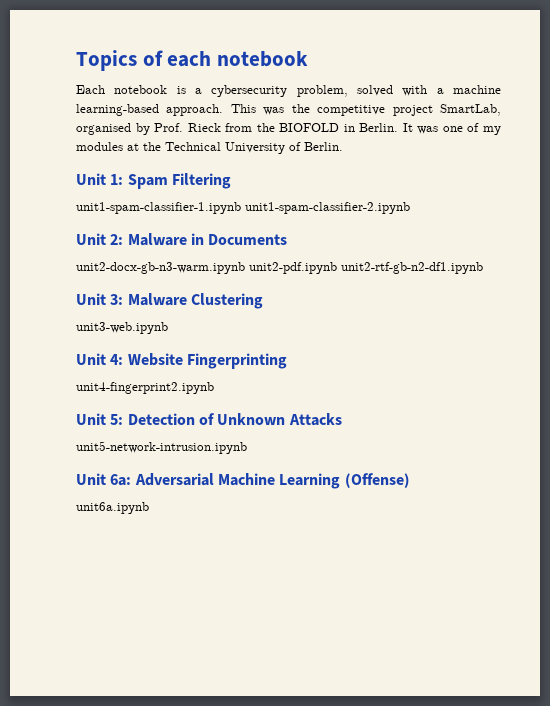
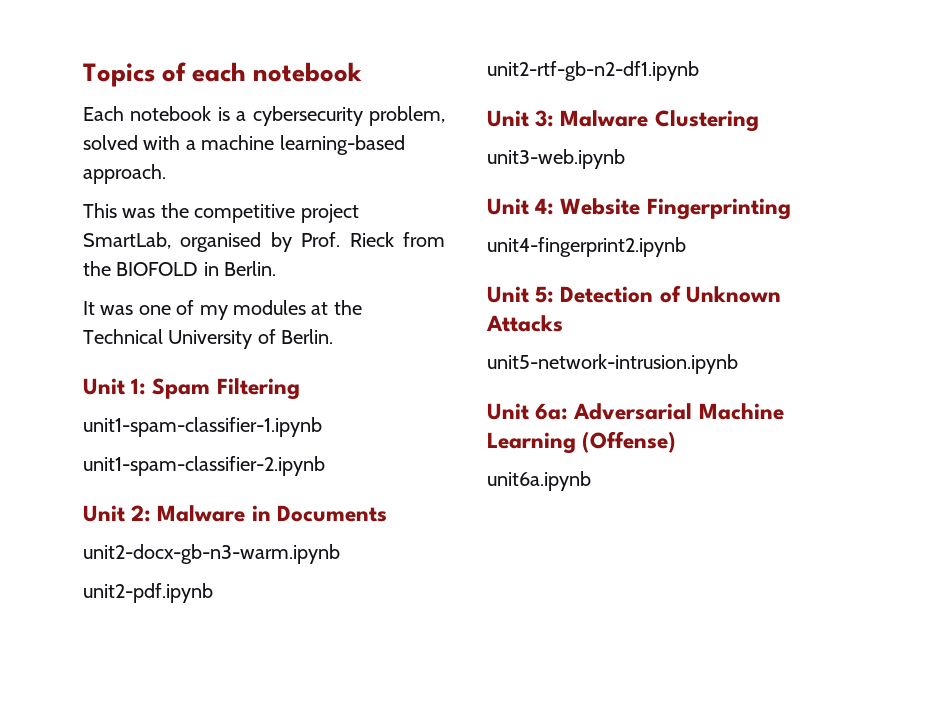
(224, 110) none -> (166, 174) //
(399, 127) none -> (277, 268) //
(241, 208) none -> (322, 427) //
(245, 268) none -> (340, 554) //
(337, 268) none -> (213, 593) //

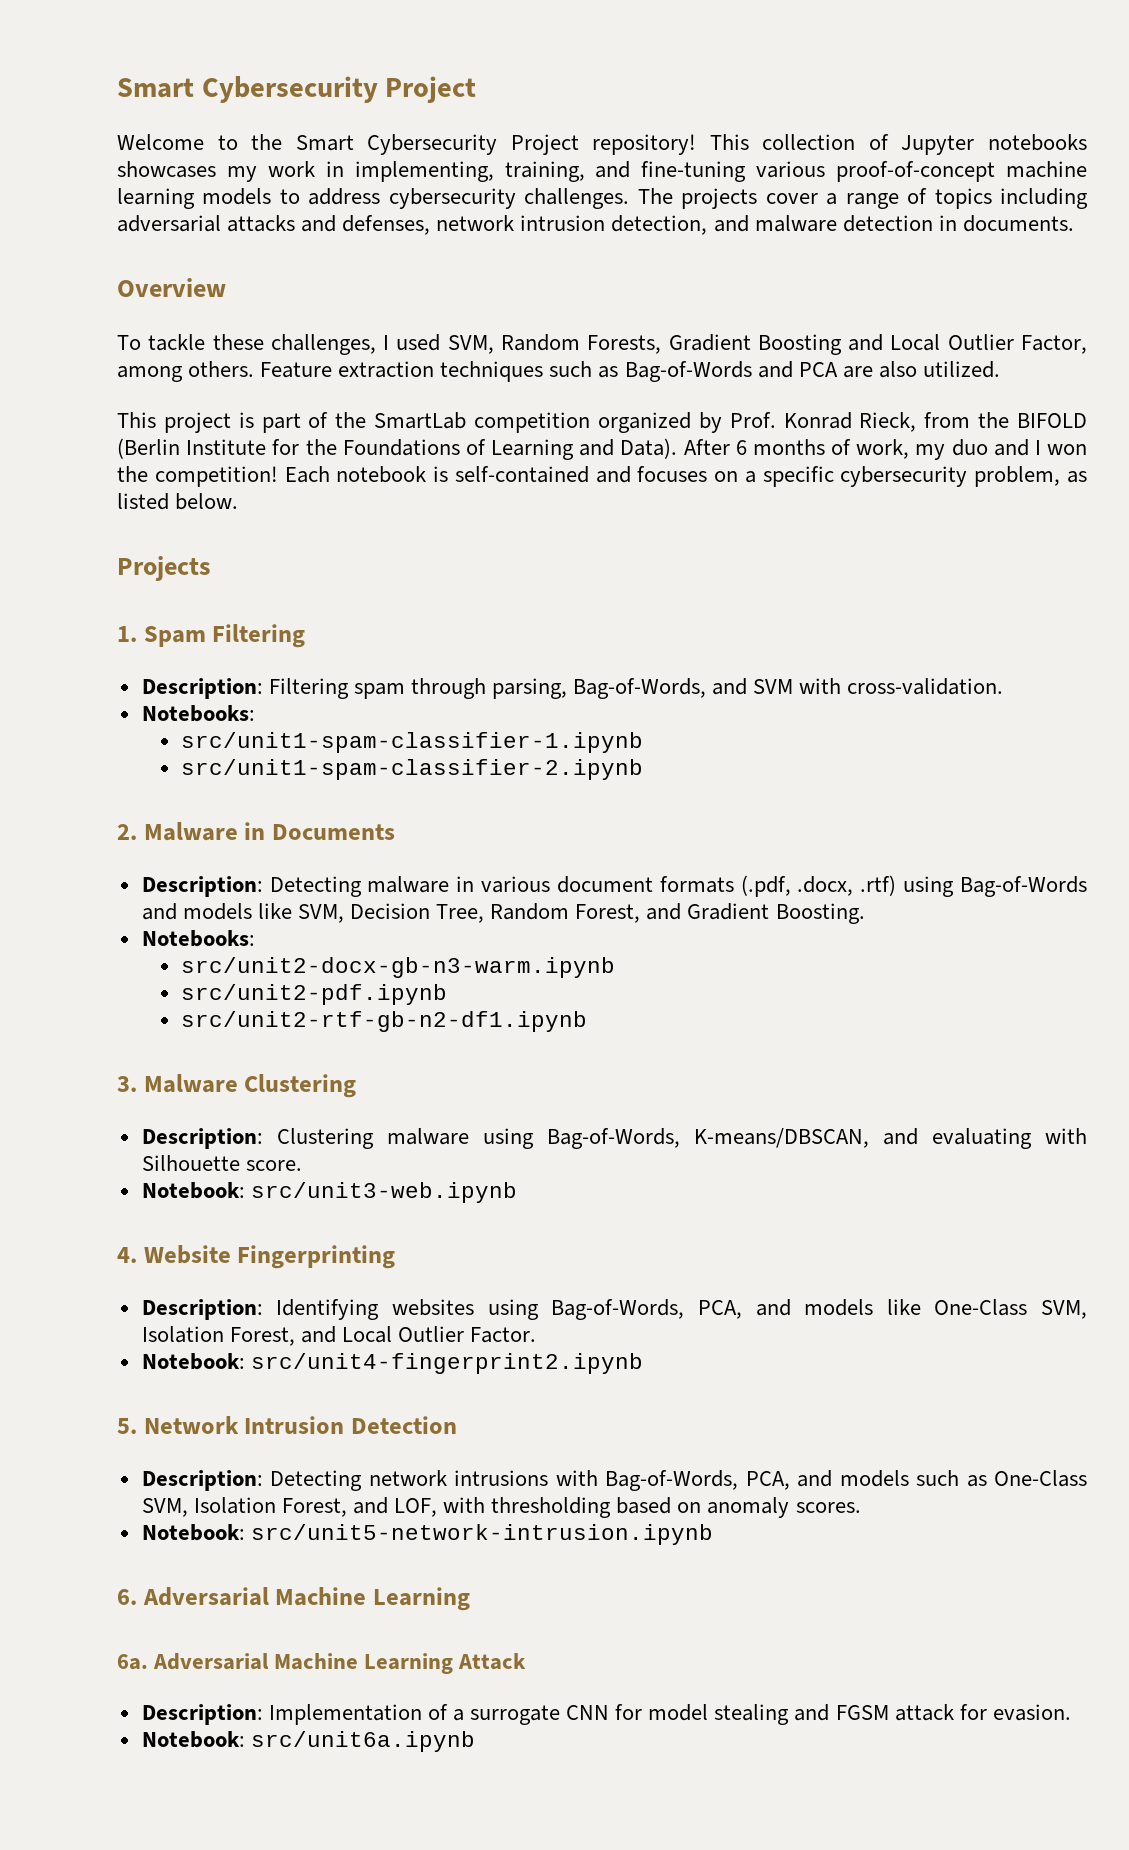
[83,62,363,87] [83,106,445,126] [83,135,405,155] [83,164,166,184] [83,203,359,223] [83,232,445,252] [83,261,277,276] [83,300,362,320] [83,329,334,349] [83,378,300,400] [83,417,322,437] [83,456,325,476] [83,505,387,522] [83,544,340,564] [83,583,213,603] [487,61,699,81] [487,110,759,132] [487,149,625,169] [487,198,791,220] [487,237,686,257] [487,285,781,303] [486,315,563,332] [487,354,738,374] [487,403,784,420] [487,431,677,454] [487,471,591,491] Topics of each notebook // Each notebook is a cybersecurity problem, solved with a machine learning-based approach. // This was the competitive project SmartLab, organised by Prof. Rieck from the BIOFOLD in Berlin. // It was one of my modules at the Technical University of Berlin. // Unit 1: Spam Filtering // unit1-spam-classifier-1.ipynb // unit1-spam-classifier-2.ipynb // Unit 2: Malware in Documents // unit2-docx-gb-n3-warm.ipynb // unit2-pdf.ipynb // unit2-rtf-gb-n2-df1.ipynb // Unit 3: Malware Clustering // unit3-web.ipynb // Unit 4: Website Fingerprinting // unit4-fingerprint2.ipynb // Unit 5: Detection of Unknown Attacks // unit5-network-intrusion.ipynb // Unit 6a: Adversarial Machine Learning (Offense) // unit6a.ipynb -> [117,76,477,103] [117,134,1087,155] [117,161,1087,182] [117,188,1088,209] [117,215,1074,235] [117,278,226,297] [117,334,1088,355] [117,361,1000,382] [117,412,1087,433] [117,438,1087,460] [117,466,1087,487] [117,493,239,510] [117,556,211,581] [117,624,306,648] [141,678,1004,699] [141,705,255,722] [181,732,644,753] [181,759,644,780] [117,822,395,841] [141,875,1087,897] [141,903,865,924] [141,930,255,947] [181,957,616,978] [181,984,448,1005] [181,1011,588,1032] [117,1074,357,1098] [141,1128,1087,1149] [141,1155,302,1171] [141,1182,517,1203] [117,1245,396,1269] [141,1299,1087,1320] [141,1326,537,1346] [141,1353,643,1374] [117,1416,457,1434] [141,1470,1088,1491] [141,1497,861,1518] [141,1524,713,1545] [117,1587,470,1611] [117,1653,527,1674] [141,1704,1071,1725] [141,1731,475,1752] Smart Cybersecurity Project // Welcome to the Smart Cybersecurity Project repository! This collection of Jupyter notebooks showcases my work in implementing, training, and fine-tuning various proof-of-concept machine learning models to address cybersecurity challenges. The projects cover a range of topics including adversarial attacks and defenses, network intrusion detection, and malware detection in documents. // Overview // To tackle these challenges, I used SVM, Random Forests, Gradient Boosting and Local Outlier Factor, among others. Feature extraction techniques such as Bag-of-Words and PCA are also utilized. // This project is part of the SmartLab competition organized by Prof. Konrad Rieck, from the BIFOLD (Berlin Institute for the Foundations of Learning and Data). After 6 months of work, my duo and I won the competition! Each notebook is self-contained and focuses on a specific cybersecurity problem, as listed below. // Projects // 1. Spam Filtering // Description: Filtering spam through parsing, Bag-of-Words, and SVM with cross-validation. // Notebooks: // src/unit1-spam-classifier-1.ipynb // src/unit1-spam-classifier-2.ipynb // 2. Malware in Documents // Description: Detecting malware in various document formats (.pdf, .docx, .rtf) using Bag-of-Words and models like SVM, Decision Tree, Random Forest, and Gradient Boosting. // Notebooks: // src/unit2-docx-gb-n3-warm.ipynb // src/unit2-pdf.ipynb // src/unit2-rtf-gb-n2-df1.ipynb // 3. Malware Clustering // Description: Clustering malware using Bag-of-Words, K-means/DBSCAN, and evaluating with Silhouette score. // Notebook: src/unit3-web.ipynb // 4. Website Fingerprinting // Description: Identifying websites using Bag-of-Words, PCA, and models like One-Class SVM, Isolation Forest, and Local Outlier Factor. // Notebook: src/unit4-fingerprint2.ipynb // 5. Network Intrusion Detection // Description: Detecting network intrusions with Bag-of-Words, PCA, and models such as One-Class SVM, Isolation Forest, and LOF, with thresholding based on anomaly scores. // Notebook: src/unit5-network-intrusion.ipynb // 6. Adversarial Machine Learning // 6a. Adversarial Machine Learning Attack // Description: Implementation of a surrogate CNN for model stealing and FGSM attack for evasion. // Notebook: src/unit6a.ipynb

